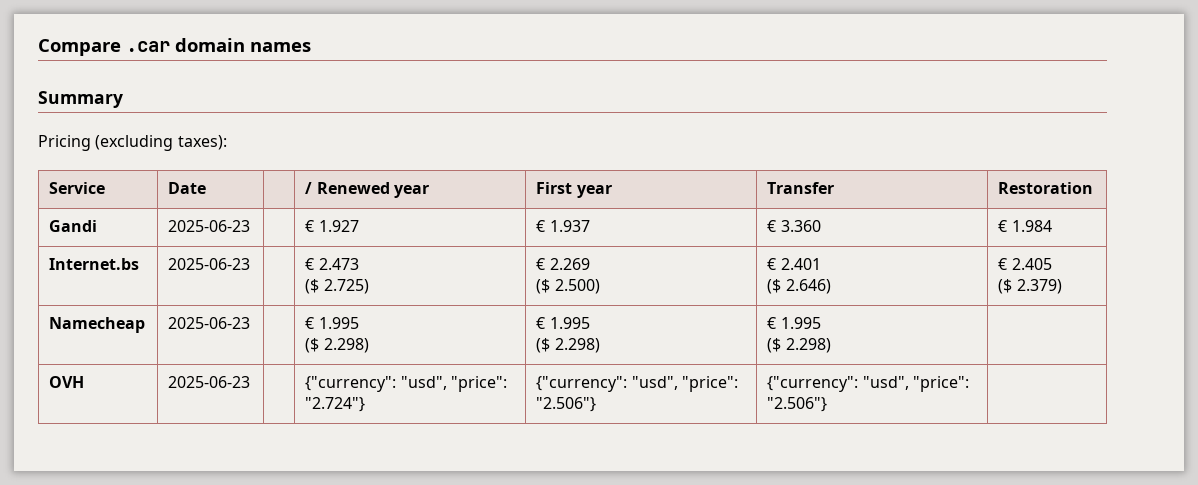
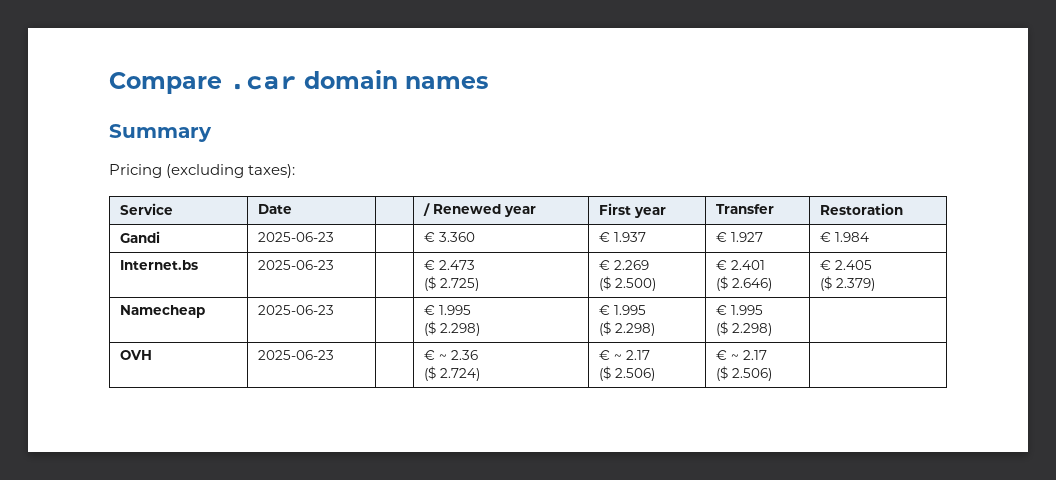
[318,220,359,232] 1.927 -> [439,232,476,242] 3.360
[780,220,821,232] 3.360 -> [731,232,764,242] 1.927
[305,376,508,392] [305,397,366,412] [536,376,739,392] [536,397,597,412] [767,376,970,392] [767,397,828,412] {"currency": "usd", "price": "2.724"} | {"currency": "usd", "price": "2.506"} | {"currency": "usd", "price": "2.506"} -> [424,350,479,360] [424,366,481,381] [599,350,651,360] [599,366,656,381] [716,350,768,360] [716,366,773,381] € ~ 2.36 // ($ 2.724) | € ~ 2.17 // ($ 2.506) | € ~ 2.17 // ($ 2.506)

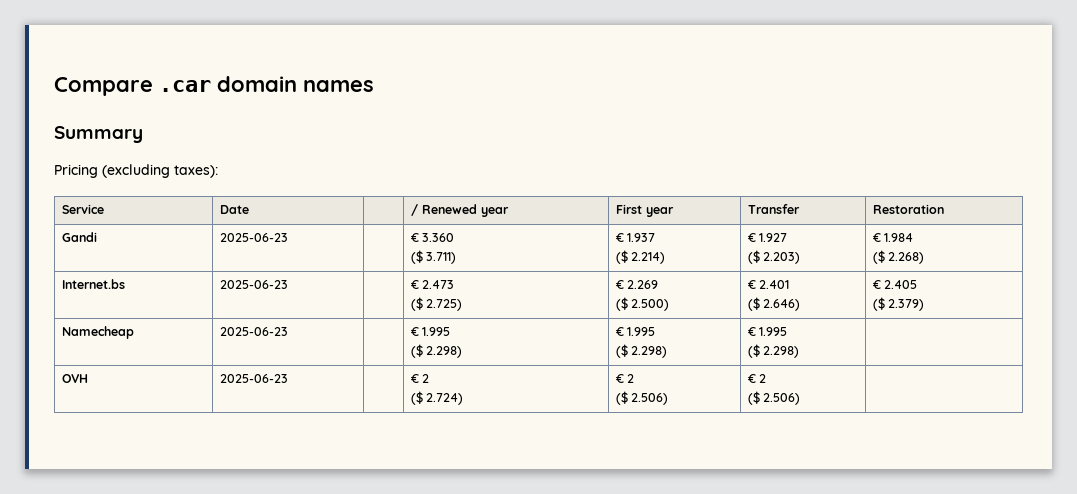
(476, 237) none -> [410,250,457,264] // ($ 3.711)
(647, 237) none -> [615,250,666,264] // ($ 2.214)
(764, 237) none -> [747,250,801,264] // ($ 2.203)
(870, 237) none -> [872,250,925,264] // ($ 2.268)
[439,350,479,360] ~ 2.36 -> [422,374,430,383] 2
[614,350,651,360] ~ 2.17 -> [627,374,635,383] 2
[731,350,768,360] ~ 2.17 -> [759,374,767,383] 2

